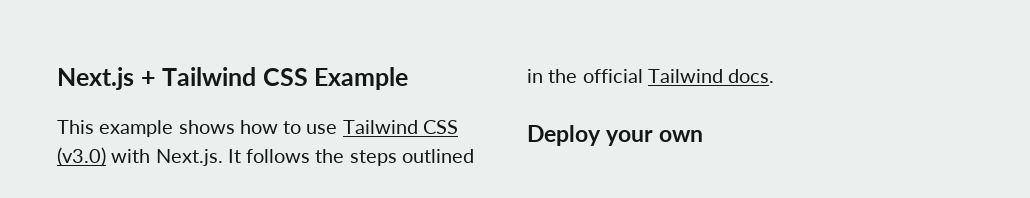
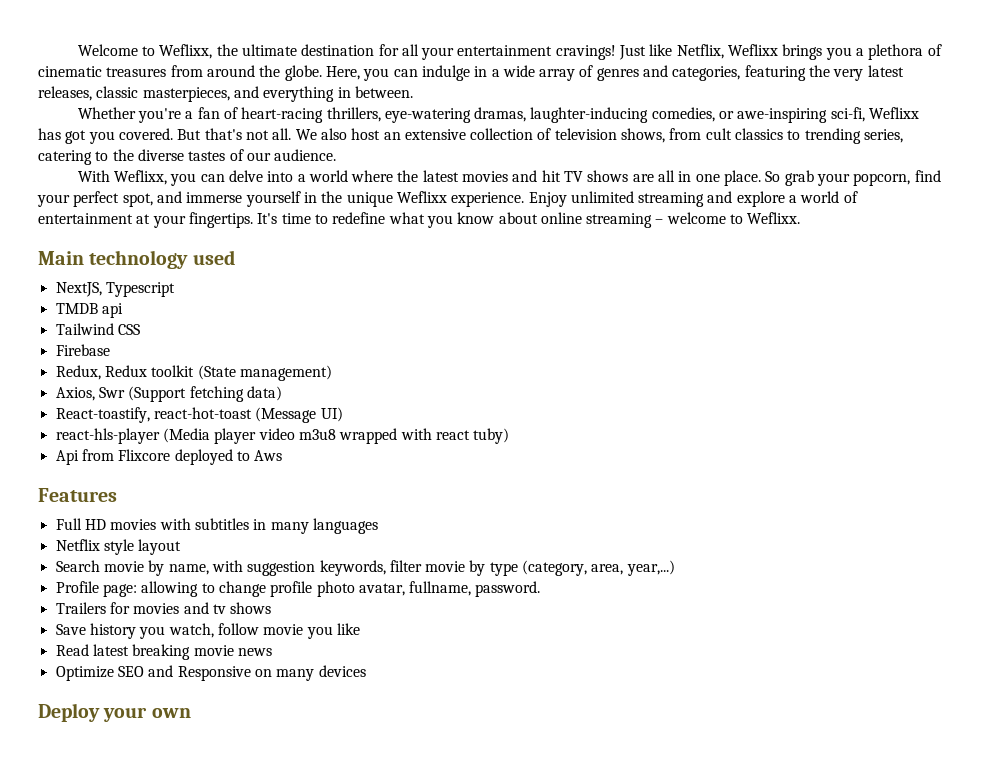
[57,67,409,90] [57,120,458,137] [57,147,474,166] [527,69,775,83] Next.js + Tailwind CSS Example // This example shows how to use Tailwind CSS (v3.0) with Next.js. It follows the steps outlined in the official Tailwind docs. -> [77,44,942,60] [38,65,904,81] [38,86,413,102] [77,107,920,123] [38,128,904,144] [38,149,337,165] [77,170,941,186] [37,191,858,207] [38,212,801,228] [38,250,235,269] [55,282,175,297] [55,303,123,318] [55,323,140,335] [55,344,110,356] [55,365,332,381] [55,386,282,402] [55,407,343,423] [55,428,510,444] [55,449,283,465] [38,488,117,502] [55,518,378,534] [55,539,182,555] [55,560,675,576] [55,581,541,597] [55,602,272,614] [55,623,360,639] [55,644,272,660] [55,665,366,681] Welcome to Weflixx, the ultimate destination for all your entertainment cravings! Just like Netflix, Weflixx brings you a plethora of cinematic treasures from around the globe. Here, you can indulge in a wide array of genres and categories, featuring the very latest releases, classic masterpieces, and everything in between. // Whether you're a fan of heart-racing thrillers, eye-watering dramas, laughter-inducing comedies, or awe-inspiring sci-fi, Weflixx has got you covered. But that's not all. We also host an extensive collection of television shows, from cult classics to trending series, catering to the diverse tastes of our audience. // With Weflixx, you can delve into a world where the latest movies and hit TV shows are all in one place. So grab your popcorn, find your perfect spot, and immerse yourself in the unique Weflixx experience. Enjoy unlimited streaming and explore a world of entertainment at your fingertips. It's time to redefine what you know about online streaming – welcome to Weflixx. // Main technology used // NextJS, Typescript // TMDB api // Tailwind CSS // Firebase // Redux, Redux toolkit (State management) // Axios, Swr (Support fetching data) // React-toastify, react-hot-toast (Message UI) // react-hls-player (Media player video m3u8 wrapped with react tuby) // Api from Flixcore deployed to Aws // Features // Full HD movies with subtitles in many languages // Netflix style layout // Search movie by name, with suggestion keywords, filter movie by type (category, area, year,...) // Profile page: allowing to change profile photo avatar, fullname, password. // Trailers for movies and tv shows // Save history you watch, follow movie you like // Read latest breaking movie news // Optimize SEO and Responsive on many devices

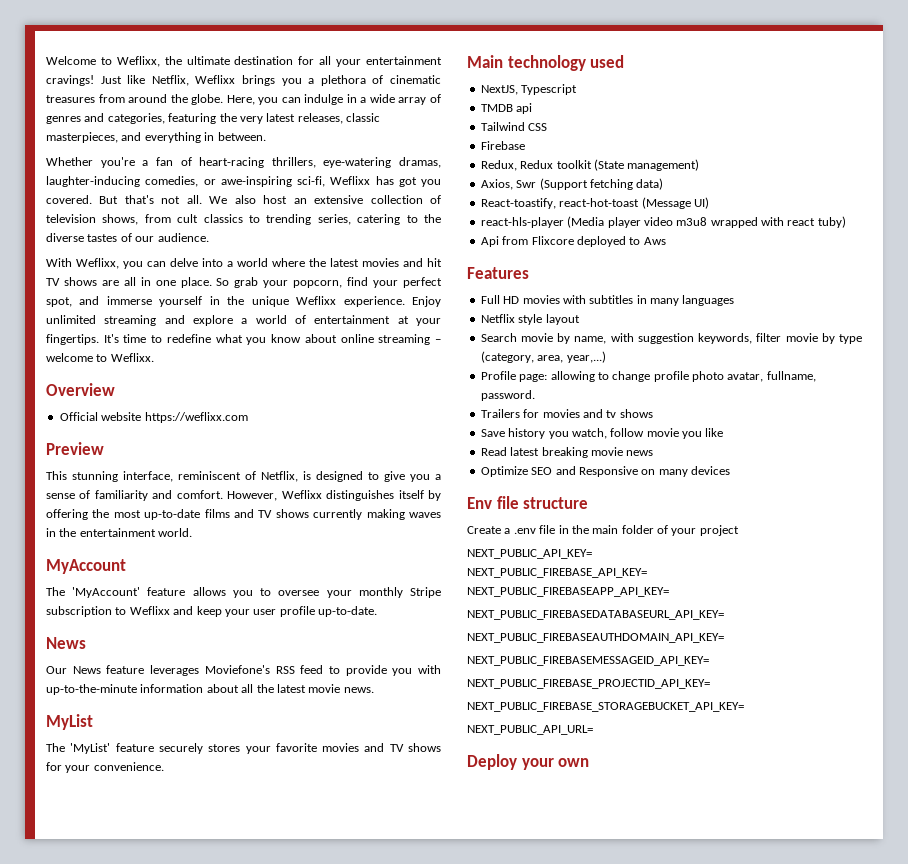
(801, 218) none -> [46,383,115,396] [59,412,248,423] [46,442,104,455] [46,471,441,482] [46,490,442,501] [46,509,441,520] [46,528,193,537] [46,559,126,574] [46,587,442,598] [46,606,377,617] [46,637,86,649] [46,665,441,676] [46,684,374,695] [46,714,93,730] [46,743,442,754] [46,762,164,773] // Overview // Official website https://weflixx.com // Preview // This stunning interface, reminiscent of Netflix, is designed to give you a sense of familiarity and comfort. However, Weflixx distinguishes itself by offering the most up-to-date films and TV shows currently making waves in the entertainment world. // MyAccount // The 'MyAccount' feature allows you to oversee your monthly Stripe subscription to Weflixx and keep your user profile up-to-date. // News // Our News feature leverages Moviefone's RSS feed to provide you with up-to-the-minute information about all the latest movie news. // MyList // The 'MyList' feature securely stores your favorite movies and TV shows for your convenience.
(366, 671) none -> [467,496,589,509] [467,525,739,536] [467,549,592,559] [467,568,647,578] [467,587,669,597] [467,610,724,620] [467,633,724,643] [467,656,709,666] [467,679,710,689] [467,702,744,712] [467,725,593,735] // Env file structure // Create a .env file in the main folder of your project // NEXT_PUBLIC_API_KEY= // NEXT_PUBLIC_FIREBASE_API_KEY= // NEXT_PUBLIC_FIREBASEAPP_API_KEY= // NEXT_PUBLIC_FIREBASEDATABASEURL_API_KEY= // NEXT_PUBLIC_FIREBASEAUTHDOMAIN_API_KEY= // NEXT_PUBLIC_FIREBASEMESSAGEID_API_KEY= // NEXT_PUBLIC_FIREBASE_PROJECTID_API_KEY= // NEXT_PUBLIC_FIREBASE_STORAGEBUCKET_API_KEY= // NEXT_PUBLIC_API_URL=

